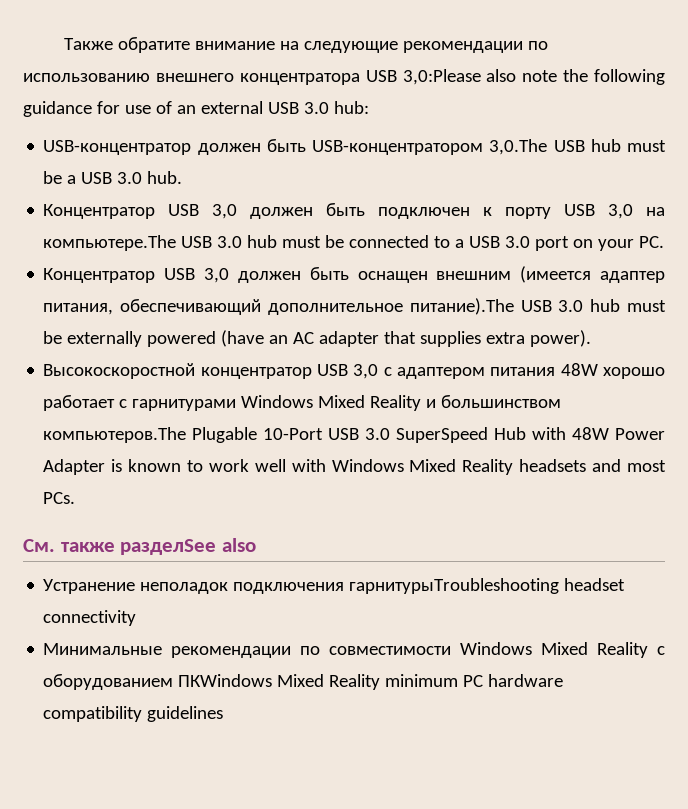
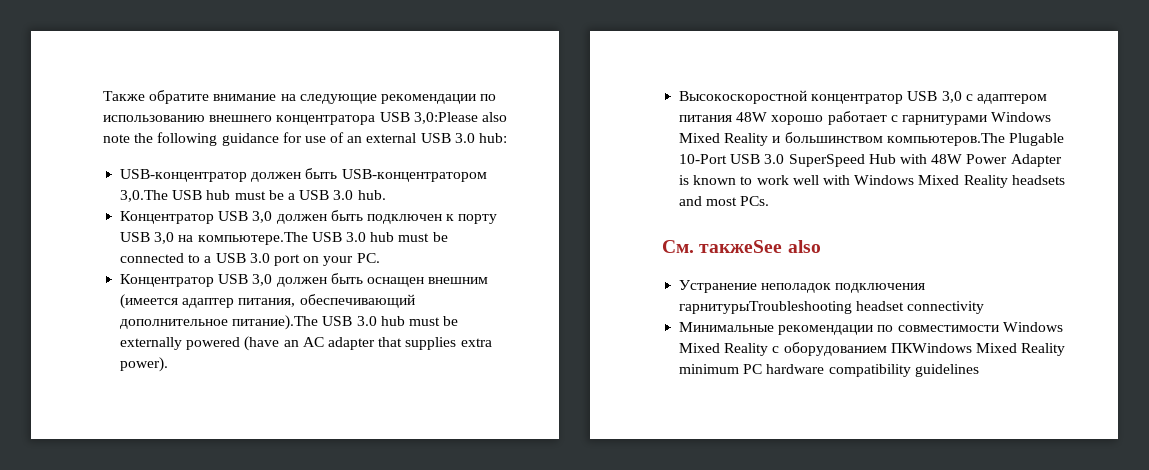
[60,539,217,555] также разделSee -> [699,240,783,253] такжеSee

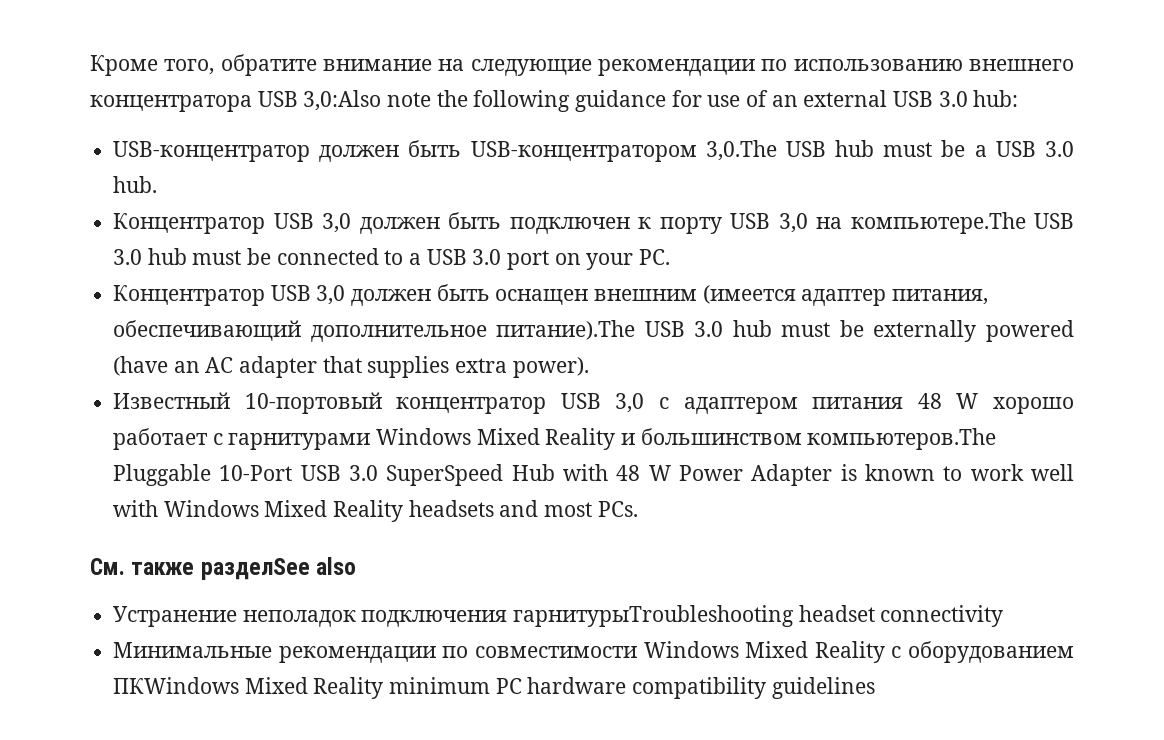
[103,91,145,101] Также -> [90,55,215,76] Кроме того,
[413,112,507,124] 3,0:Please also -> [303,90,382,111] 3,0:Also
[679,90,808,104] Высокоскоростной -> [113,392,382,414] Известный 10-портовый
[736,112,768,122] 48W -> [917,393,979,409] 48 W
[1008,133,1064,146] Plugable -> [113,464,212,486] Pluggable
[931,154,963,164] 48W -> [616,465,671,481] 48 W
[699,240,783,253] такжеSee -> [131,558,310,580] также разделSee

